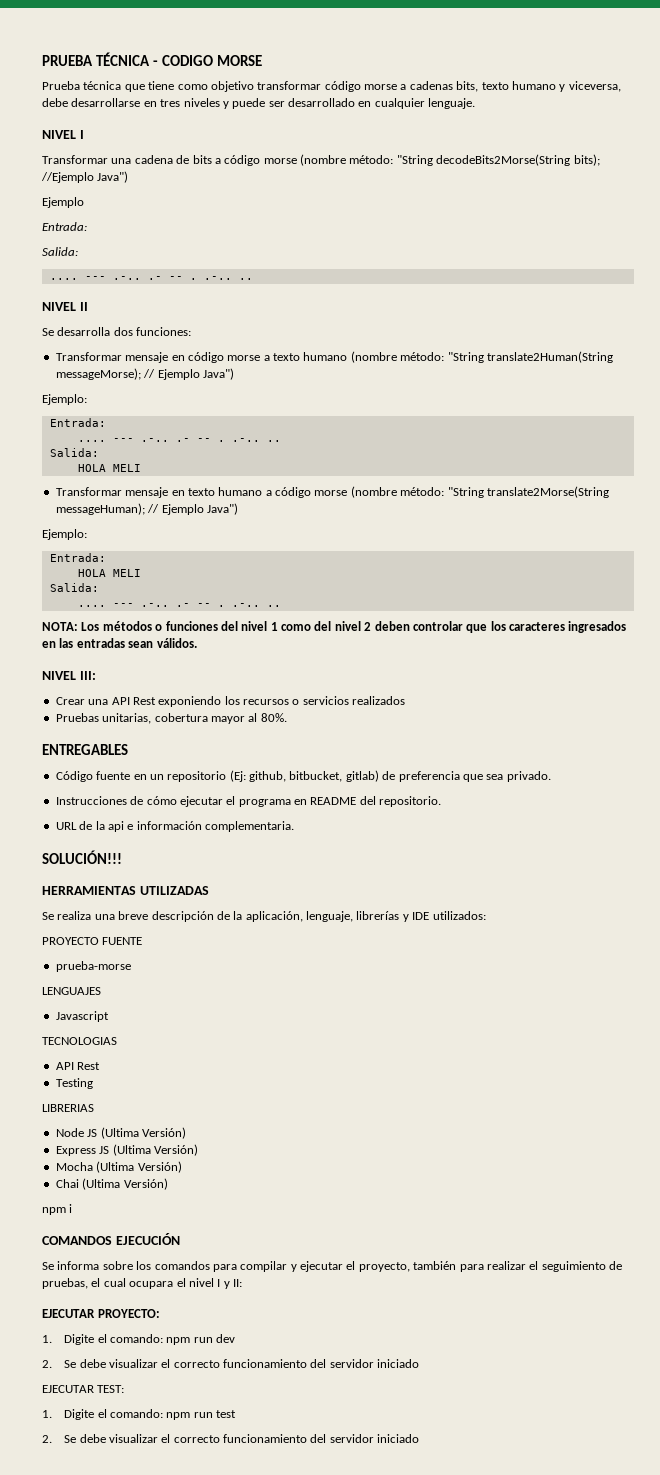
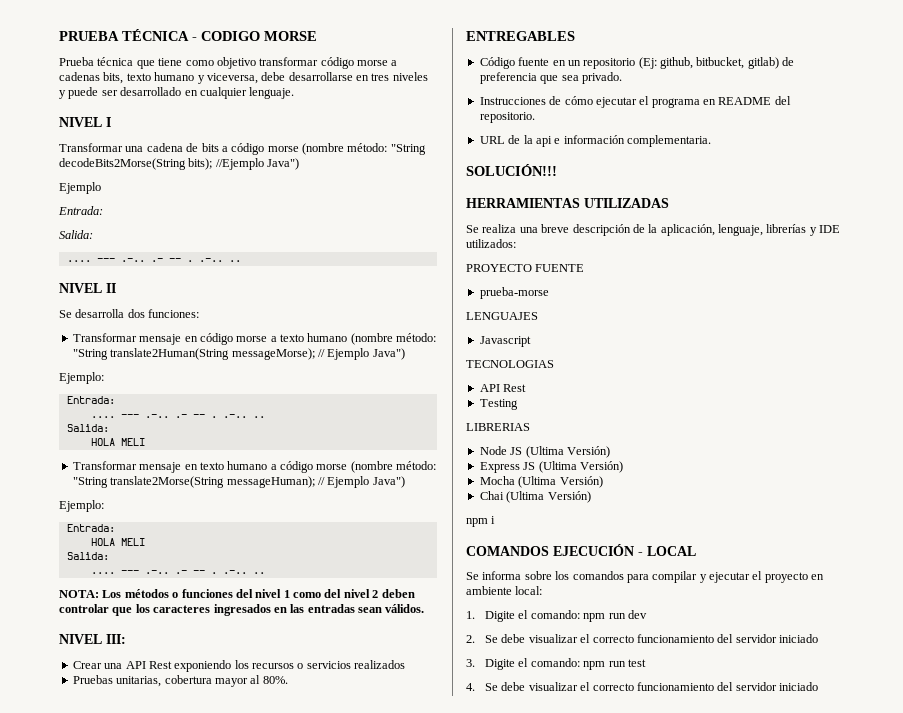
(180, 1239) none -> [638,546,696,556] - LOCAL
[358,1261,622,1272] [42,1278,242,1289] [42,1309,160,1318] proyecto, también para realizar el seguimiento de pruebas, el cual ocupara el nivel I y II: // EJECUTAR PROYECTO: -> [764,572,825,583] [466,586,543,595] proyecto en ambiente local:
[42,1385,125,1393] [42,1410,52,1418] EJECUTAR TEST: // 1. -> [466,659,475,667] 3.
[42,1435,52,1443] 2. -> [466,683,475,691] 4.

